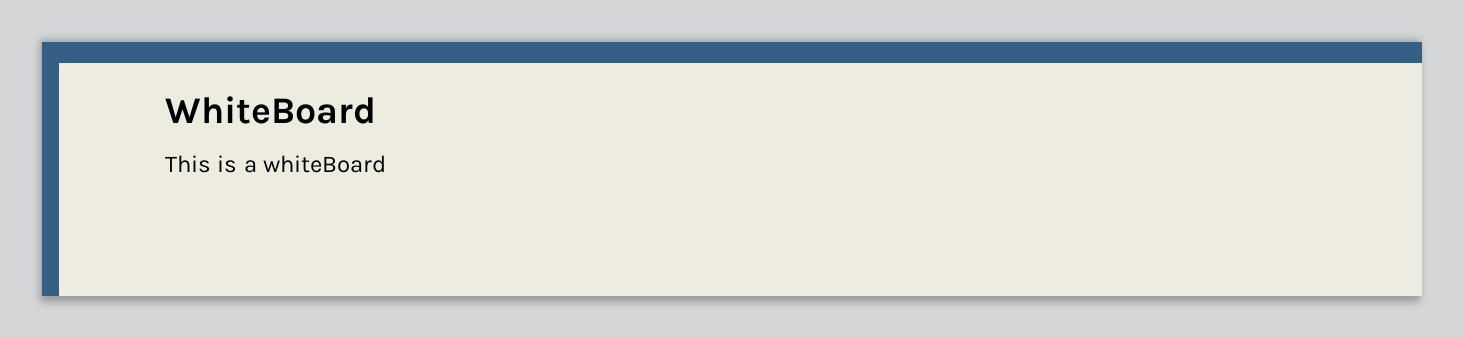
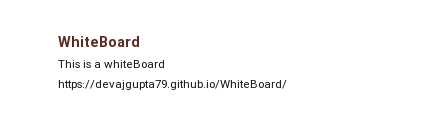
(387, 164) none -> [58,80,287,90] // https://devajgupta79.github.io/WhiteBoard/

